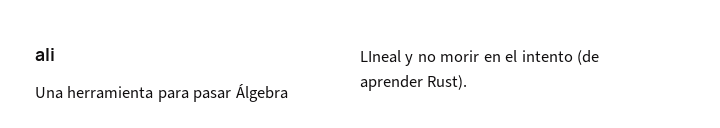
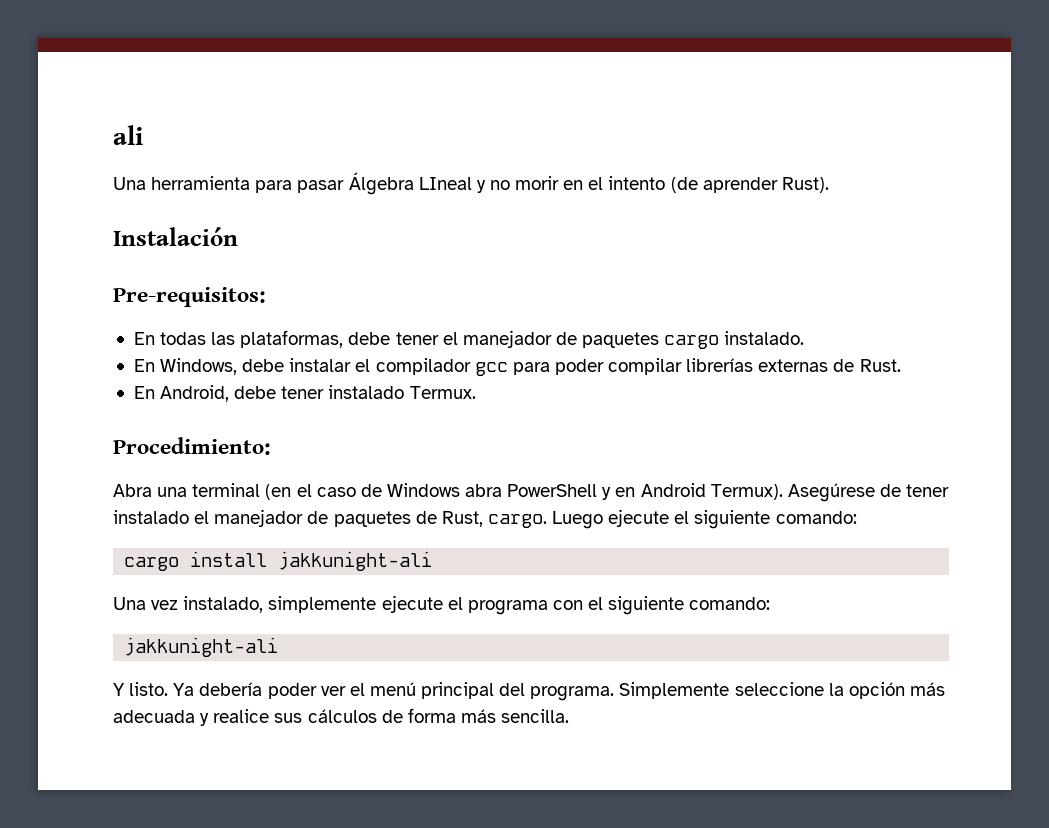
(468, 82) none -> [113,227,238,246] [113,287,266,307] [133,330,805,349] [133,358,901,376] [133,385,476,402] [113,437,271,455] [113,483,950,502] [113,509,857,529] [124,551,433,571] [113,595,771,615] [124,637,279,657] [113,682,945,701] [113,708,570,726] // Instalación // Pre-requisitos: // En todas las plataformas, debe tener el manejador de paquetes cargo instalado. // En Windows, debe instalar el compilador gcc para poder compilar librerías externas de Rust. // En Android, debe tener instalado Termux. // Procedimiento: // Abra una terminal (en el caso de Windows abra PowerShell y en Android Termux). Asegúrese de tener instalado el manejador de paquetes de Rust, cargo. Luego ejecute el siguiente comando: // cargo install jakkunight-ali // Una vez instalado, simplemente ejecute el programa con el siguiente comando: // jakkunight-ali // Y listo. Ya debería poder ver el menú principal del programa. Simplemente seleccione la opción más adecuada y realice sus cálculos de forma más sencilla.

